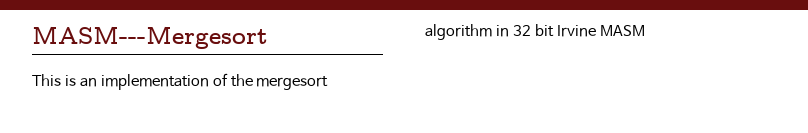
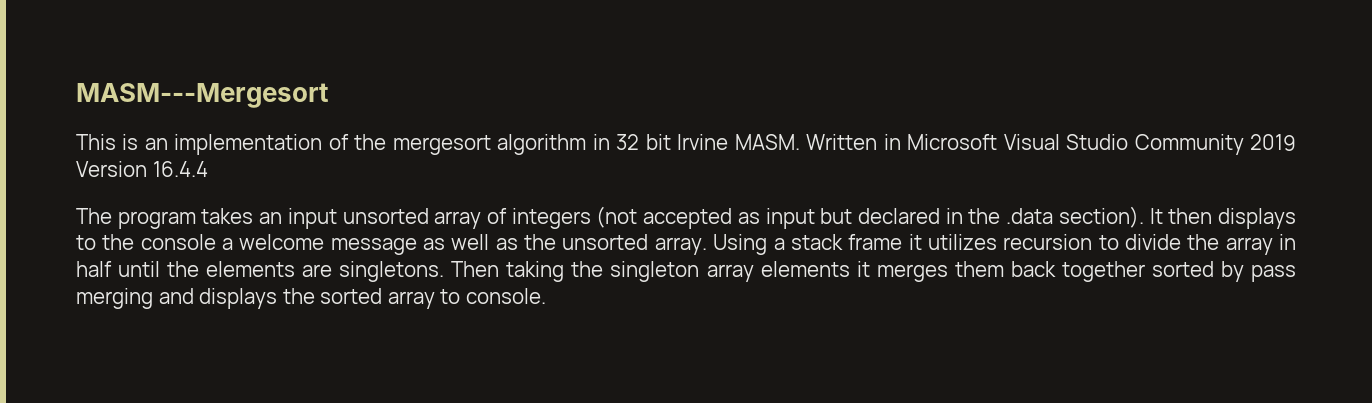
[599,25,645,36] MASM -> [734,134,1297,155] [76,161,208,177] [76,206,1296,229] [76,234,1296,255] [76,261,1297,282] [76,288,546,309] MASM. Written in Microsoft Visual Studio Community 2019 Version 16.4.4 // The program takes an input unsorted array of integers (not accepted as input but declared in the .data section). It then displays to the console a welcome message as well as the unsorted array. Using a stack frame it utilizes recursion to divide the array in half until the elements are singletons. Then taking the singleton array elements it merges them back together sorted by pass merging and displays the sorted array to console.

